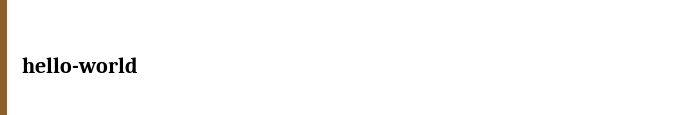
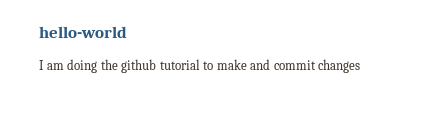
(138, 65) none -> [39,59,361,73] // I am doing the github tutorial to make and commit changes

